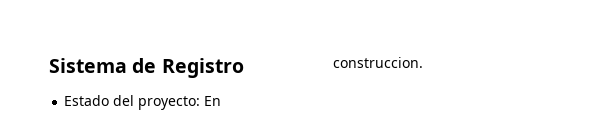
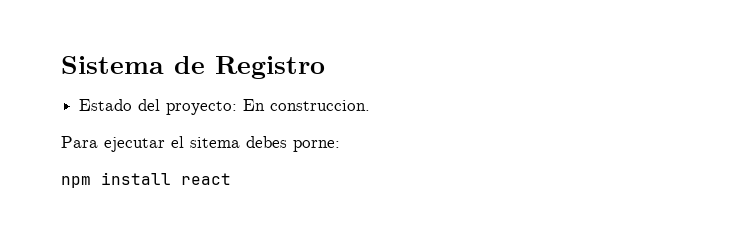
(424, 62) none -> [61,136,340,152] [61,172,231,188] // Para ejecutar el sitema debes porne: // npm install react

